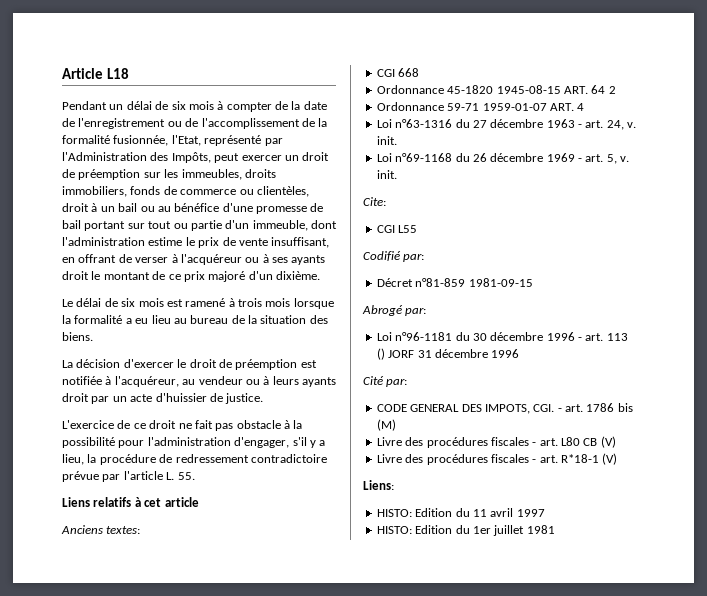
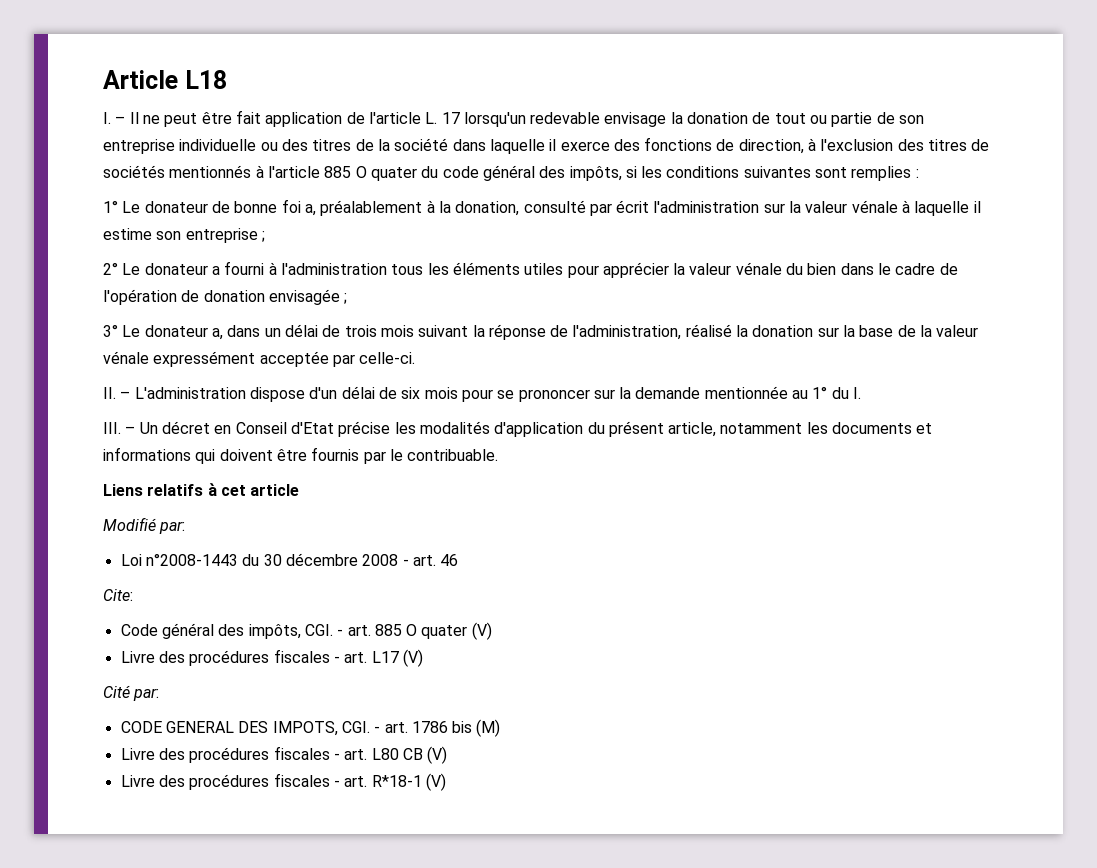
[62,101,327,112] [62,118,328,129] [62,135,283,146] [62,152,330,163] [62,169,276,180] [62,186,309,197] [62,203,324,214] [62,220,337,231] [62,237,330,248] [62,254,326,265] [62,271,320,282] [62,298,334,309] [62,315,328,324] [62,332,93,341] [62,359,317,370] [62,376,336,387] [62,393,264,404] [62,420,303,431] [62,437,326,448] [62,454,327,465] [62,471,195,482] Pendant un délai de six mois à compter de la date de l'enregistrement ou de l'accomplissement de la formalité fusionnée, l'Etat, représenté par l'Administration des Impôts, peut exercer un droit de préemption sur les immeubles, droits immobiliers, fonds de commerce ou clientèles, droit à un bail ou au bénéfice d'une promesse de bail portant sur tout ou partie d'un immeuble, dont l'administration estime le prix de vente insuffisant, en offrant de verser à l'acquéreur ou à ses ayants droit le montant de ce prix majoré d'un dixième. // Le délai de six mois est ramené à trois mois lorsque la formalité a eu lieu au bureau de la situation des biens. // La décision d'exercer le droit de préemption est notifiée à l'acquéreur, au vendeur ou à leurs ayants droit par un acte d'huissier de justice. // L'exercice de ce droit ne fait pas obstacle à la possibilité pour l'administration d'engager, s'il y a lieu, la procédure de redressement contradictoire prévue par l'article L. 55. -> [103,110,925,127] [103,137,990,154] [103,165,919,181] [103,199,981,216] [103,228,265,243] [103,261,958,278] [103,289,348,305] [103,324,979,340] [103,351,416,367] [103,386,862,402] [103,421,933,437] [103,447,499,464] I. – Il ne peut être fait application de l'article L. 17 lorsqu'un redevable envisage la donation de tout ou partie de son entreprise individuelle ou des titres de la société dans laquelle il exerce des fonctions de direction, à l'exclusion des titres de sociétés mentionnés à l'article 885 O quater du code général des impôts, si les conditions suivantes sont remplies : // 1° Le donateur de bonne foi a, préalablement à la donation, consulté par écrit l'administration sur la valeur vénale à laquelle il estime son entreprise ; // 2° Le donateur a fourni à l'administration tous les éléments utiles pour apprécier la valeur vénale du bien dans le cadre de l'opération de donation envisagée ; // 3° Le donateur a, dans un délai de trois mois suivant la réponse de l'administration, réalisé la donation sur la base de la valeur vénale expressément acceptée par celle-ci. // II. – L'administration dispose d'un délai de six mois pour se prononcer sur la demande mentionnée au 1° du I. // III. – Un décret en Conseil d'Etat précise les modalités d'application du présent article, notamment les documents et informations qui doivent être fournis par le contribuable.
[61,525,141,534] [376,68,420,77] [376,85,616,94] [376,102,585,111] [376,119,637,130] [376,136,397,145] [376,153,630,164] [376,170,397,179] [363,197,386,206] [376,225,418,233] [363,251,425,262] [376,278,533,287] [362,305,427,316] [376,332,628,341] [376,348,520,360] Anciens textes: // CGI 668 // Ordonnance 45-1820 1945-08-15 ART. 64 2 // Ordonnance 59-71 1959-01-07 ART. 4 // Loi n°63-1316 du 27 décembre 1963 - art. 24, v. init. // Loi n°69-1168 du 26 décembre 1969 - art. 5, v. init. // Cite: // CGI L55 // Codifié par: // Décret n°81-859 1981-09-15 // Abrogé par: // Loi n°96-1181 du 30 décembre 1996 - art. 113 () JORF 31 décembre 1996 -> [103,517,186,534] [120,553,459,566] [103,589,133,601] [120,622,492,640] [120,649,423,667] Modifié par: // Loi n°2008-1443 du 30 décembre 2008 - art. 46 // Cite: // Code général des impôts, CGI. - art. 885 O quater (V) // Livre des procédures fiscales - art. L17 (V)
[363,480,394,490] [376,508,545,517] [376,525,555,536] // Liens: // HISTO: Edition du 11 avril 1997 // HISTO: Edition du 1er juillet 1981 -> (446, 782) none

